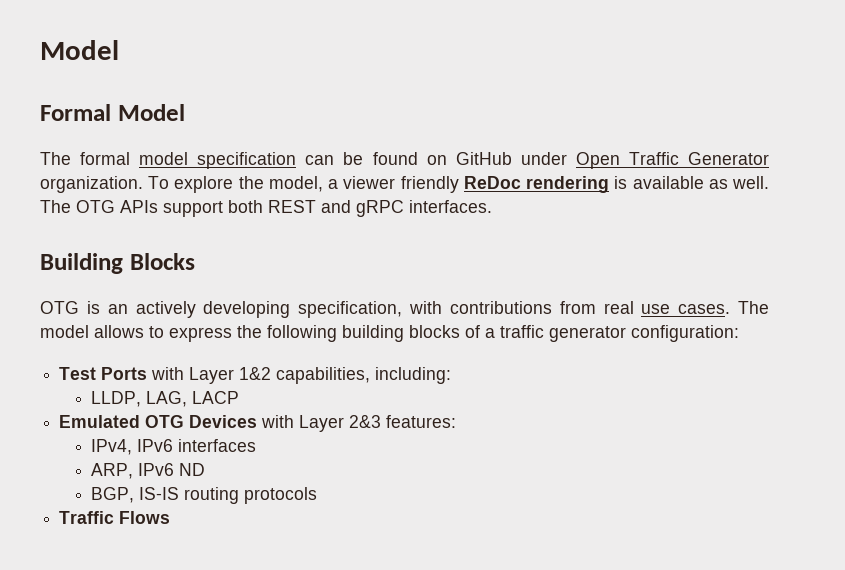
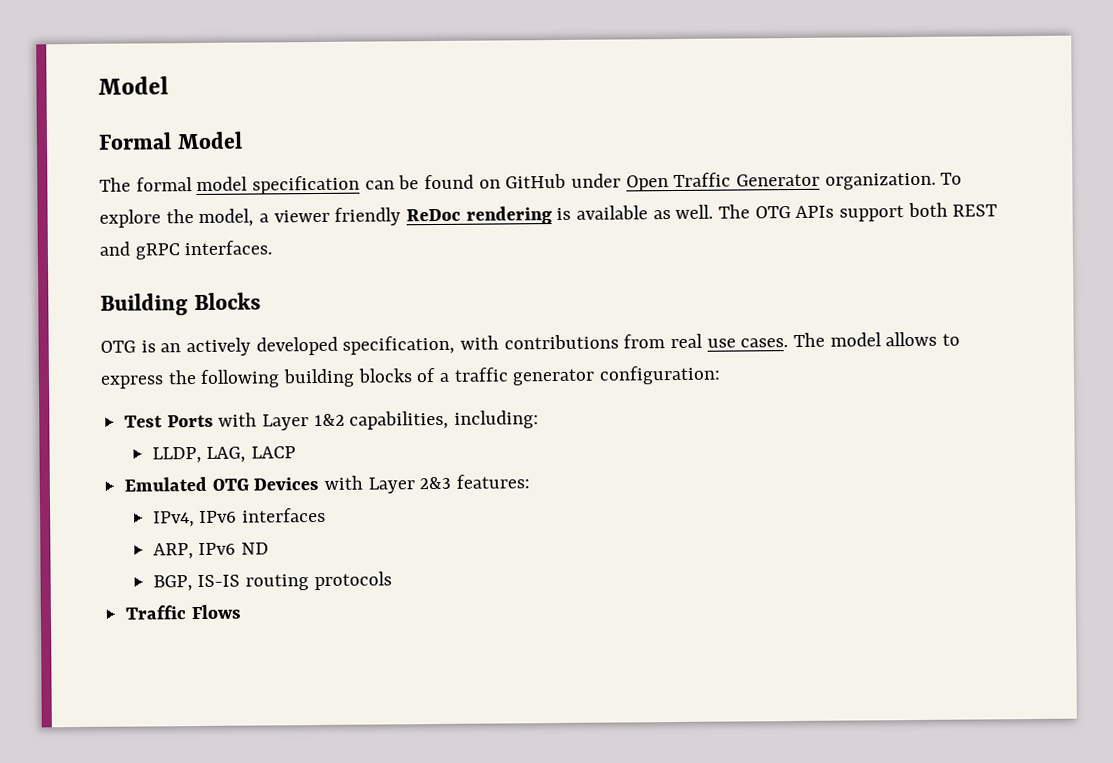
[203,301,291,318] developing -> [255,336,338,356] developed

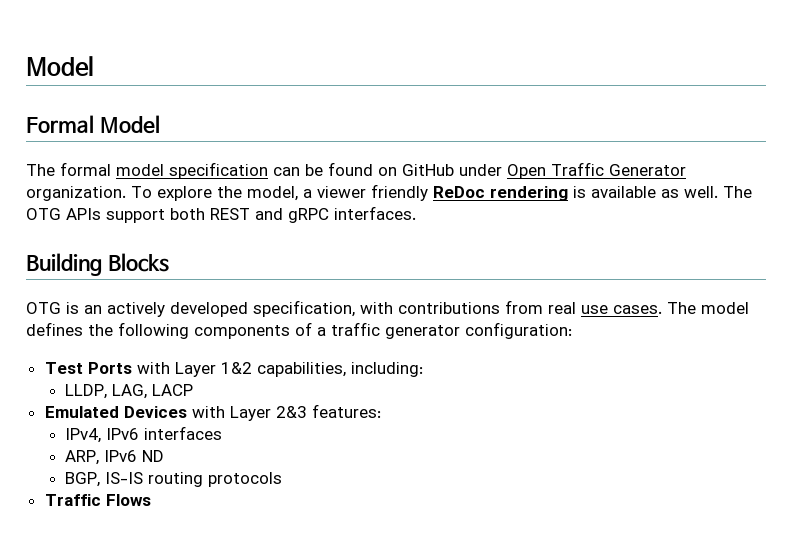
[885,331,961,347] [100,368,413,389] allows to express the following building blocks -> [26,322,290,339] defines the following components
[211,478,249,491] OTG -> (119, 412) none

